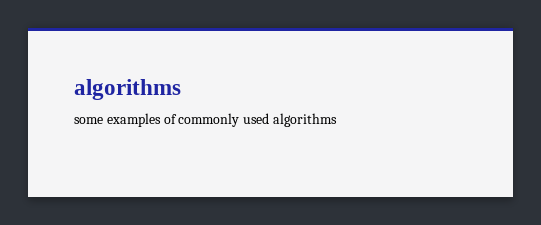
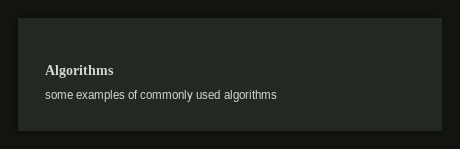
[74,79,181,100] algorithms -> [45,65,114,78] Algorithms

